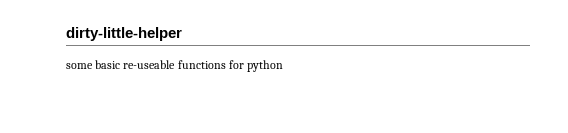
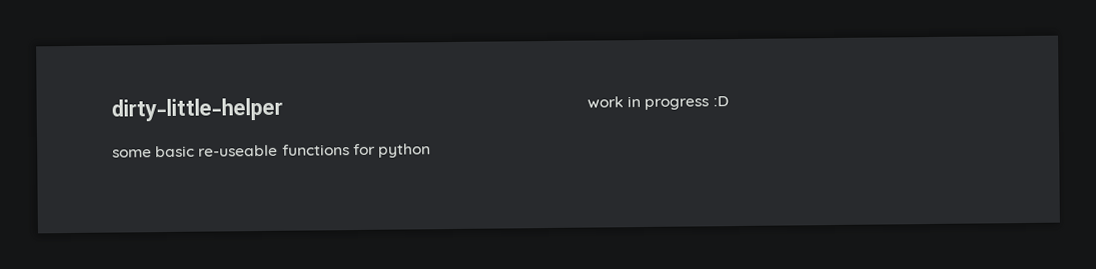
(284, 66) none -> [587,96,729,110] // work in progress :D

